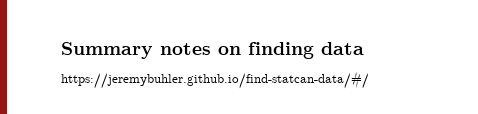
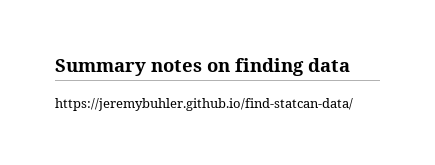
[61,71,369,89] https://jeremybuhler.github.io/find-statcan-data/#/ -> [55,98,353,111] https://jeremybuhler.github.io/find-statcan-data/

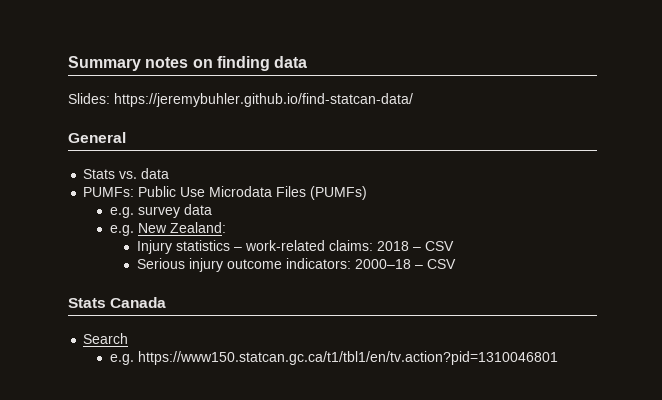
(350, 65) none -> [68,93,110,104] Slides:
(353, 104) none -> [68,132,126,143] [83,168,170,179] [83,186,368,200] [110,204,213,218] [110,222,227,236] [136,240,454,254] [136,258,456,272] [68,297,167,308] [83,333,129,344] [110,351,559,365] // General // Stats vs. data // PUMFs: Public Use Microdata Files (PUMFs) // e.g. survey data // e.g. New Zealand: // Injury statistics – work-related claims: 2018 – CSV // Serious injury outcome indicators: 2000–18 – CSV // Stats Canada // Search // e.g. https://www150.statcan.gc.ca/t1/tbl1/en/tv.action?pid=1310046801

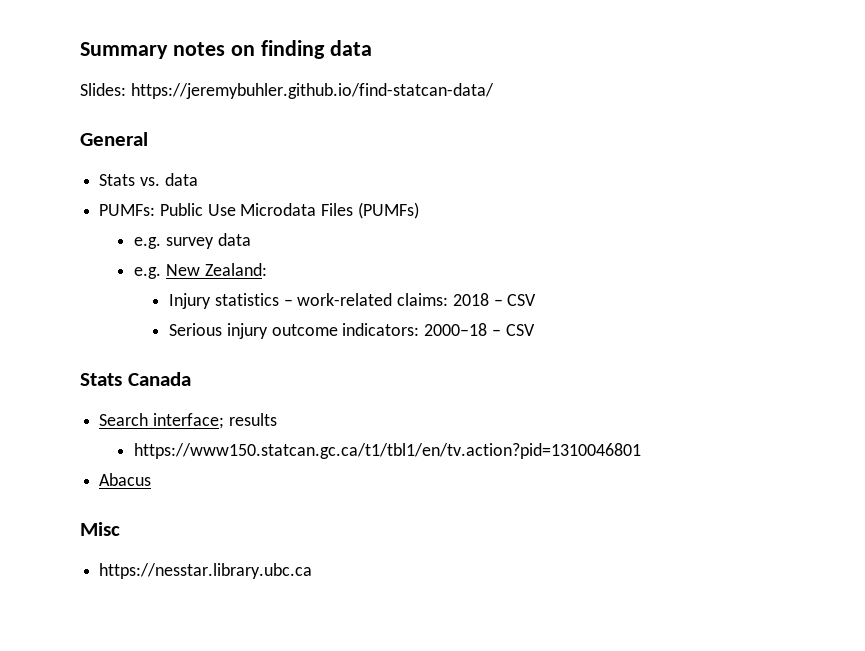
[110,354,135,365] // e.g. -> [152,413,277,429] interface; results //
(559, 358) none -> [99,473,152,486] [80,522,120,536] [99,563,313,579] // Abacus // Misc // https://nesstar.library.ubc.ca

